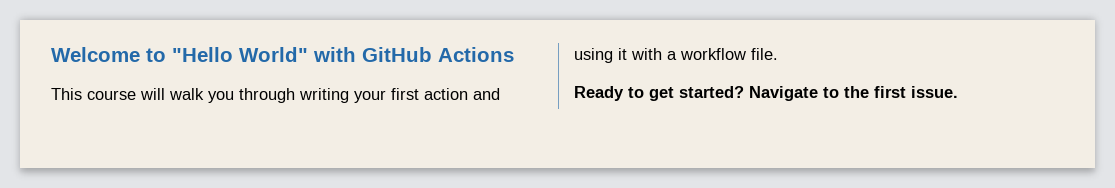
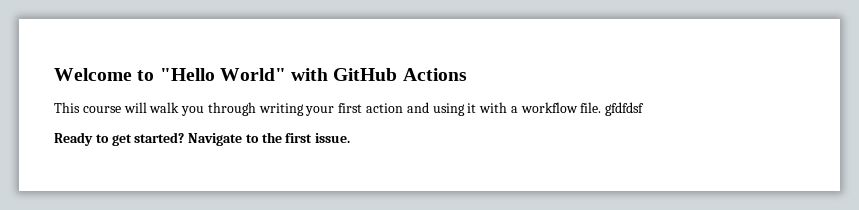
(778, 54) none -> [605,102,645,116] gfdfdsf

